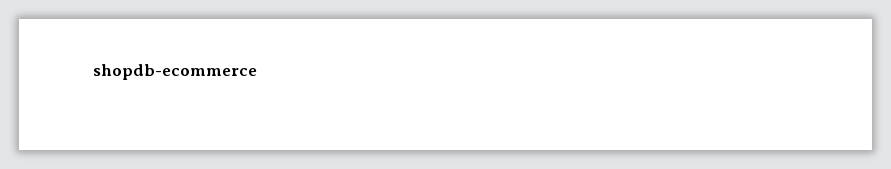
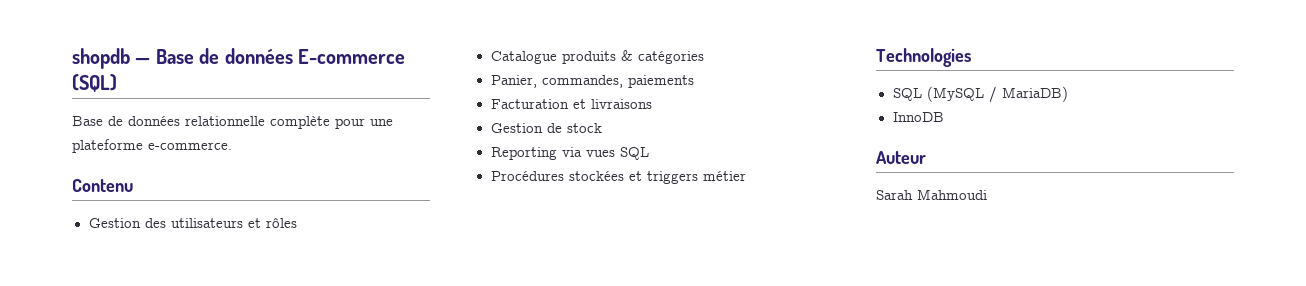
[93,64,257,80] shopdb-ecommerce -> [72,48,405,69] [72,74,117,92] [72,116,393,129] [72,139,232,153] [72,179,133,192] [88,217,297,228] [490,50,704,64] [490,75,694,88] [490,99,652,109] [490,123,602,133] [490,147,649,160] [490,171,746,184] [876,48,971,67] [892,86,1068,103] [892,112,944,122] [876,151,926,164] [876,189,987,200] shopdb — Base de données E-commerce (SQL) // Base de données relationnelle complète pour une plateforme e-commerce. // Contenu // Gestion des utilisateurs et rôles // Catalogue produits & catégories // Panier, commandes, paiements // Facturation et livraisons // Gestion de stock // Reporting via vues SQL // Procédures stockées et triggers métier // Technologies // SQL (MySQL / MariaDB) // InnoDB // Auteur // Sarah Mahmoudi

